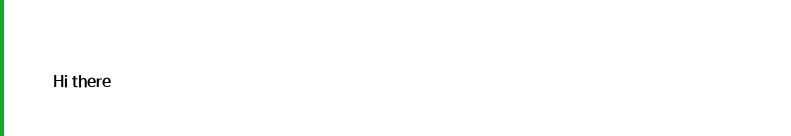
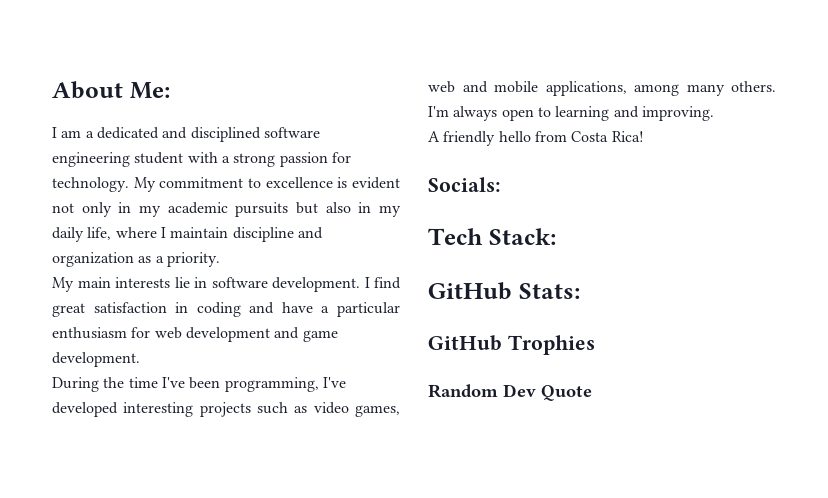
[53,75,112,88] Hi there -> [52,81,170,99] [52,127,320,142] [52,152,351,167] [52,177,401,192] [52,202,402,217] [52,227,323,242] [52,252,220,267] [52,277,401,292] [52,302,400,317] [52,327,338,342] [52,352,140,367] [52,377,346,392] [52,402,400,417] [428,81,776,96] [428,106,714,121] [428,131,644,146] [428,177,501,192] [428,228,556,245] [428,282,580,300] [428,335,595,355] [428,384,592,401] About Me: // I am a dedicated and disciplined software engineering student with a strong passion for technology. My commitment to excellence is evident not only in my academic pursuits but also in my daily life, where I maintain discipline and organization as a priority. // My main interests lie in software development. I find great satisfaction in coding and have a particular enthusiasm for web development and game development. // During the time I've been programming, I've developed interesting projects such as video games, web and mobile applications, among many others. I'm always open to learning and improving. // A friendly hello from Costa Rica! // Socials: // Tech Stack: // GitHub Stats: // GitHub Trophies // Random Dev Quote

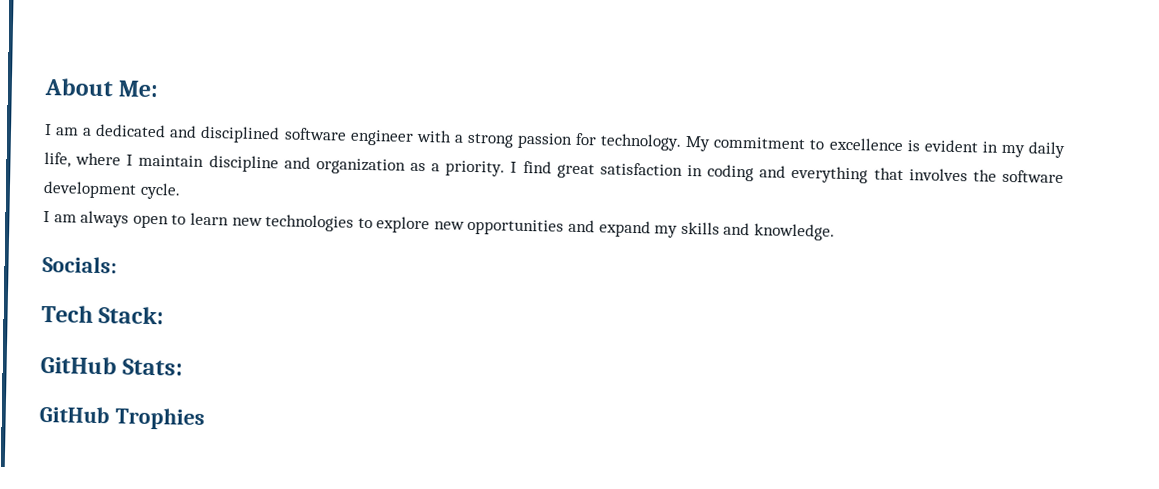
[52,152,184,167] engineering student -> [349,129,414,146] engineer
[52,202,351,217] not only in my academic pursuits but also -> (979, 146) none
[52,277,360,292] // My main interests lie in software development. -> (506, 168) none
[281,302,400,317] [52,327,338,342] [52,352,140,367] [52,377,346,392] [52,402,400,417] [428,81,776,96] [428,106,714,121] [428,131,644,146] have a particular enthusiasm for web development and game development. // During the time I've been programming, I've developed interesting projects such as video games, web and mobile applications, among many others. I'm always open to learning and improving. // A friendly hello from Costa Rica! -> [791,165,1064,184] [43,180,181,200] [43,210,836,241] everything that involves the software development cycle. // I am always open to learn new technologies to explore new opportunities and expand my skills and knowledge.
[428,384,592,401] // Random Dev Quote -> (205, 419) none

